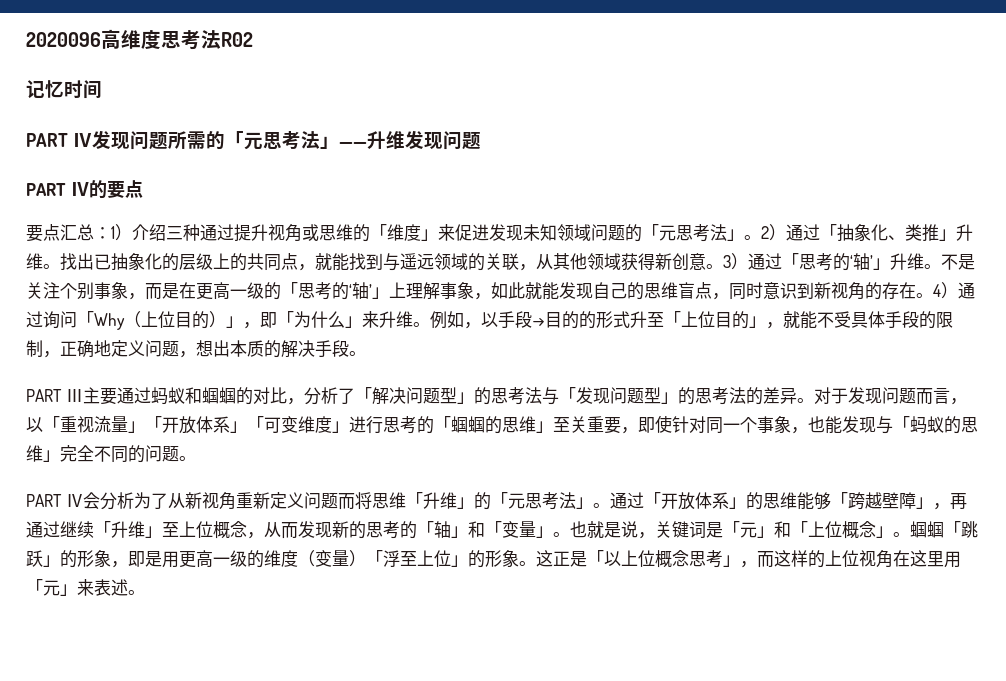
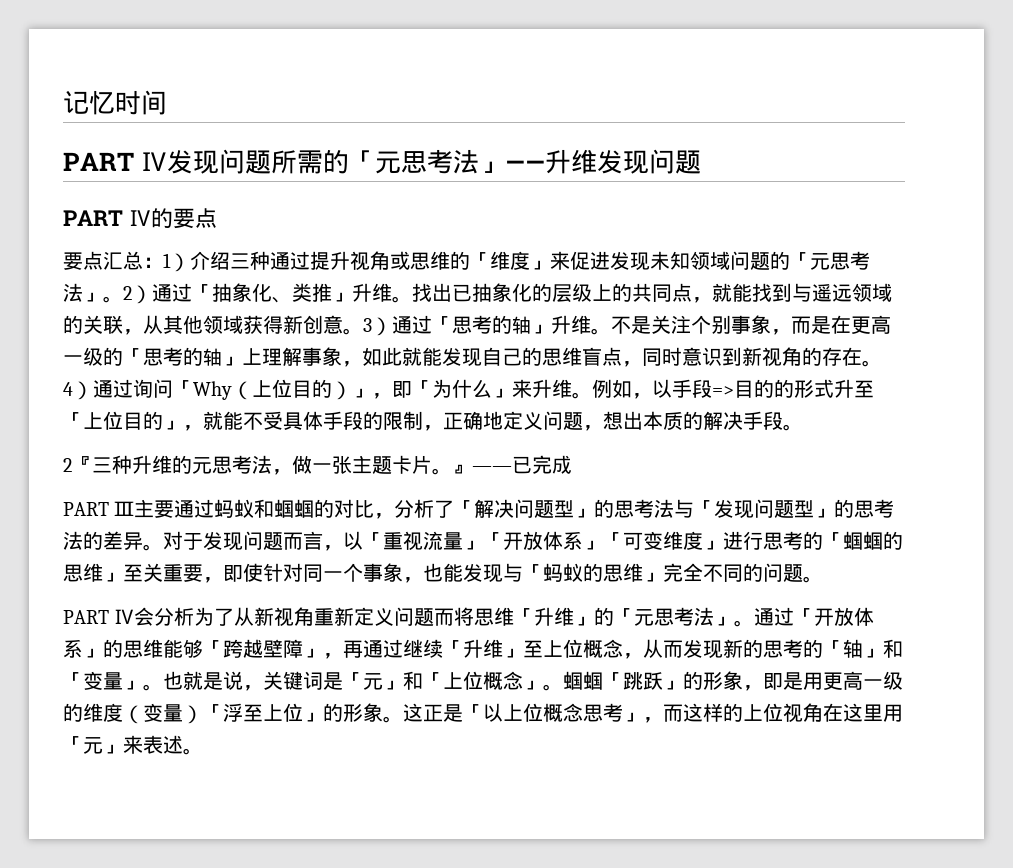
[26,29,253,50] 2020096高维度思考法R02 // -> (63, 102) none
[850,253,873,270] ‘轴’ -> [512,316,531,334] 轴
[349,282,372,299] ‘轴’ -> [203,348,222,366] 轴
[532,318,545,326] → -> [712,386,734,396] =>
(366, 353) none -> [63,455,572,475] // 2『三种升维的元思考法，做一张主题卡片。』——已完成

